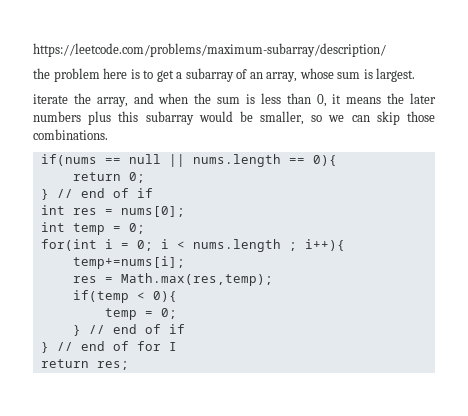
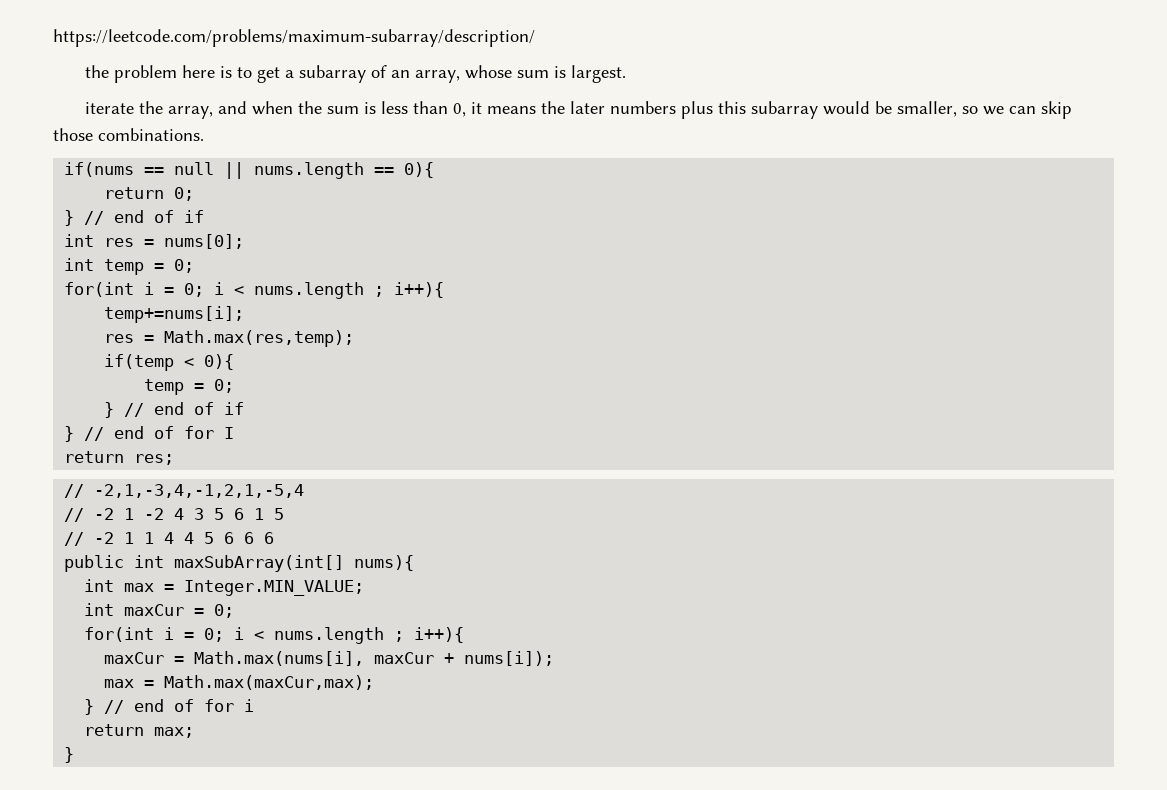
(129, 365) none -> [64,484,305,498] [64,508,285,522] [64,532,275,546] [64,555,415,572] [84,579,365,596] [84,603,235,618] [84,627,465,644] [104,651,555,666] [104,675,375,690] [84,699,255,715] [84,724,195,738] [64,747,75,763] // // -2,1,-3,4,-1,2,1,-5,4 // // -2 1 -2 4 3 5 6 1 5 // // -2 1 1 4 4 5 6 6 6 // public int maxSubArray(int[] nums){ // int max = Integer.MIN_VALUE; // int maxCur = 0; // for(int i = 0; i < nums.length ; i++){ // maxCur = Math.max(nums[i], maxCur + nums[i]); // max = Math.max(maxCur,max); // } // end of for i // return max; // }

